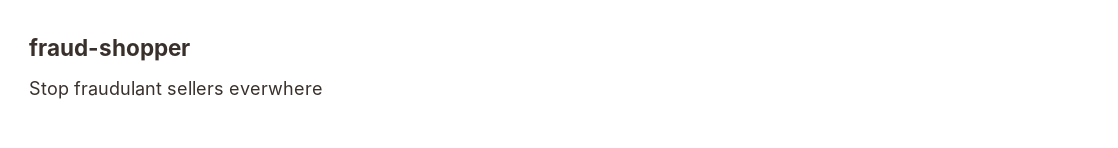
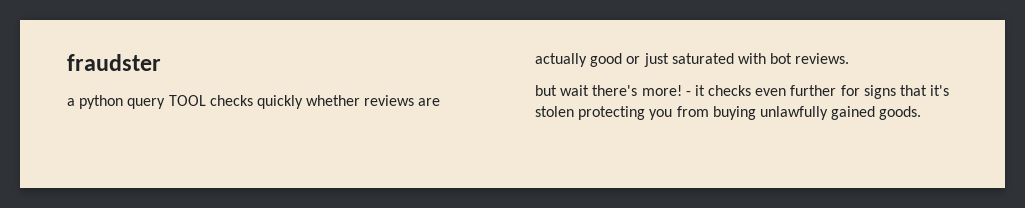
[29,38,190,61] [29,81,323,99] fraud-shopper // Stop fraudulant sellers everwhere -> [67,54,161,71] [67,95,441,109] [535,53,850,67] [535,85,950,99] [535,106,922,120] fraudster // a python query TOOL checks quickly whether reviews are actually good or just saturated with bot reviews. // but wait there's more! - it checks even further for signs that it's stolen protecting you from buying unlawfully gained goods.

